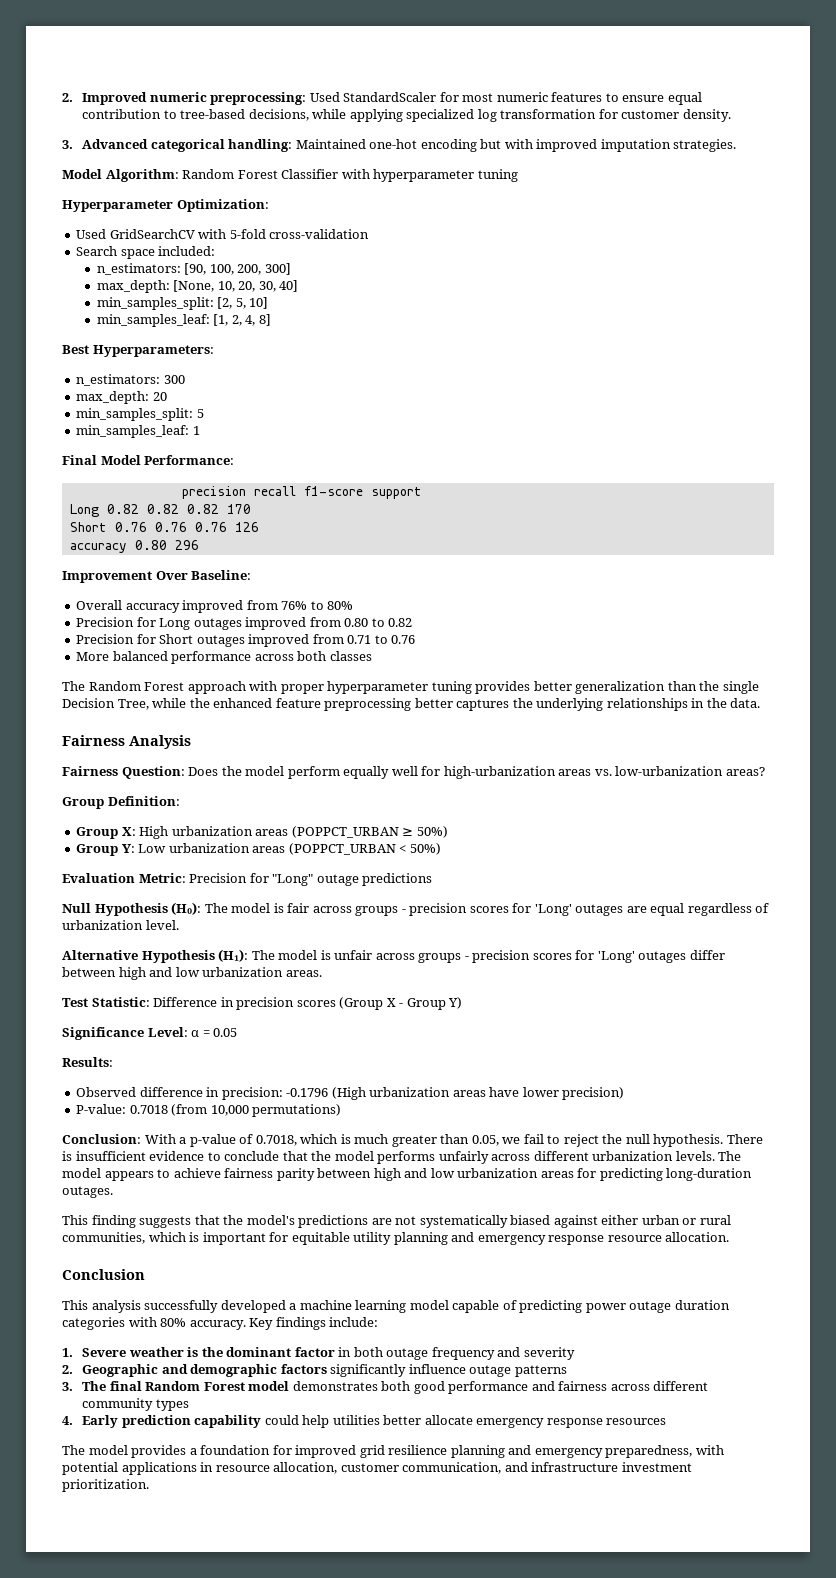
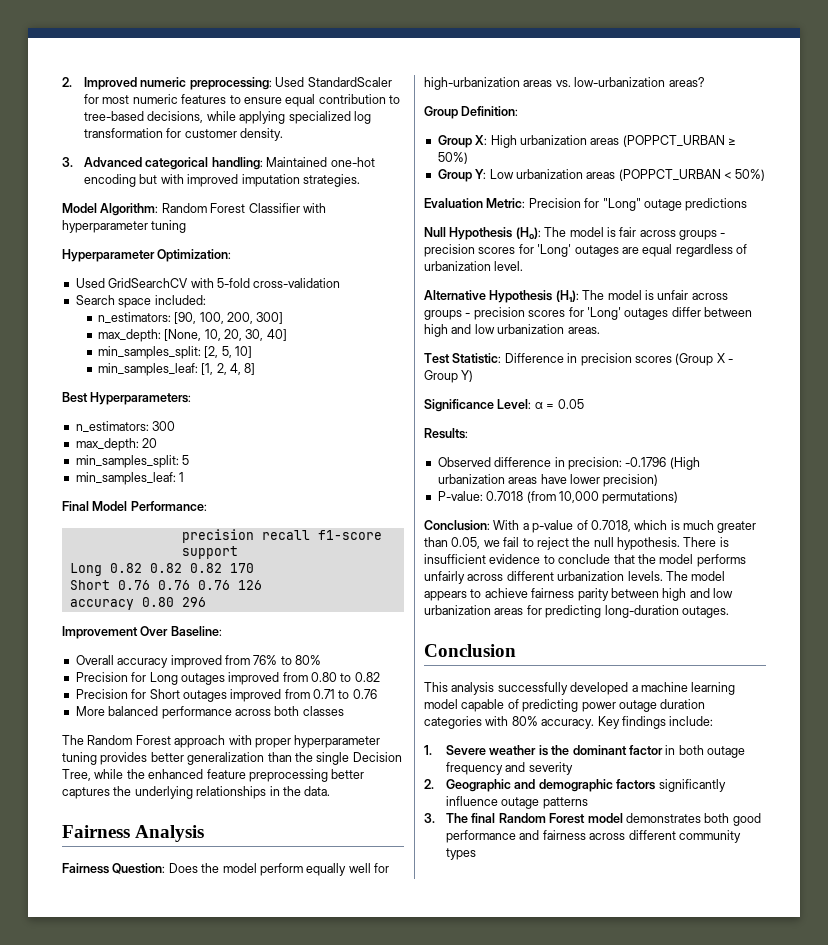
[62,1215,731,1228] [62,1232,730,1245] // This finding suggests that the model's predictions are not systematically biased against either urban or rural communities, which is important for equitable utility planning and emergency response resource allocation. -> (729, 612) none
[62,1415,667,1428] [62,1445,724,1458] [62,1462,692,1475] [62,1479,149,1492] // 4. Early prediction capability could help utilities better allocate emergency response resources // The model provides a foundation for improved grid resilience planning and emergency preparedness, with potential applications in resource allocation, customer communication, and infrastructure investment prioritization. -> (477, 854) none

